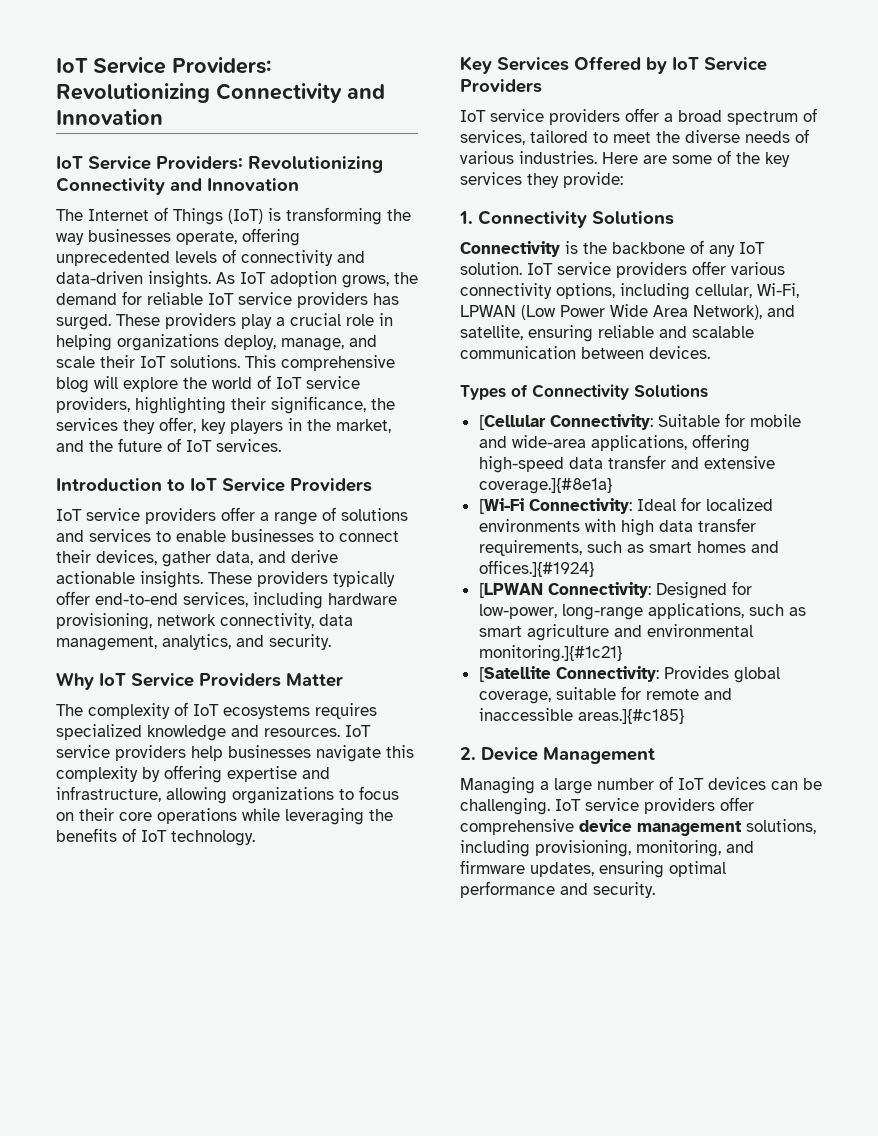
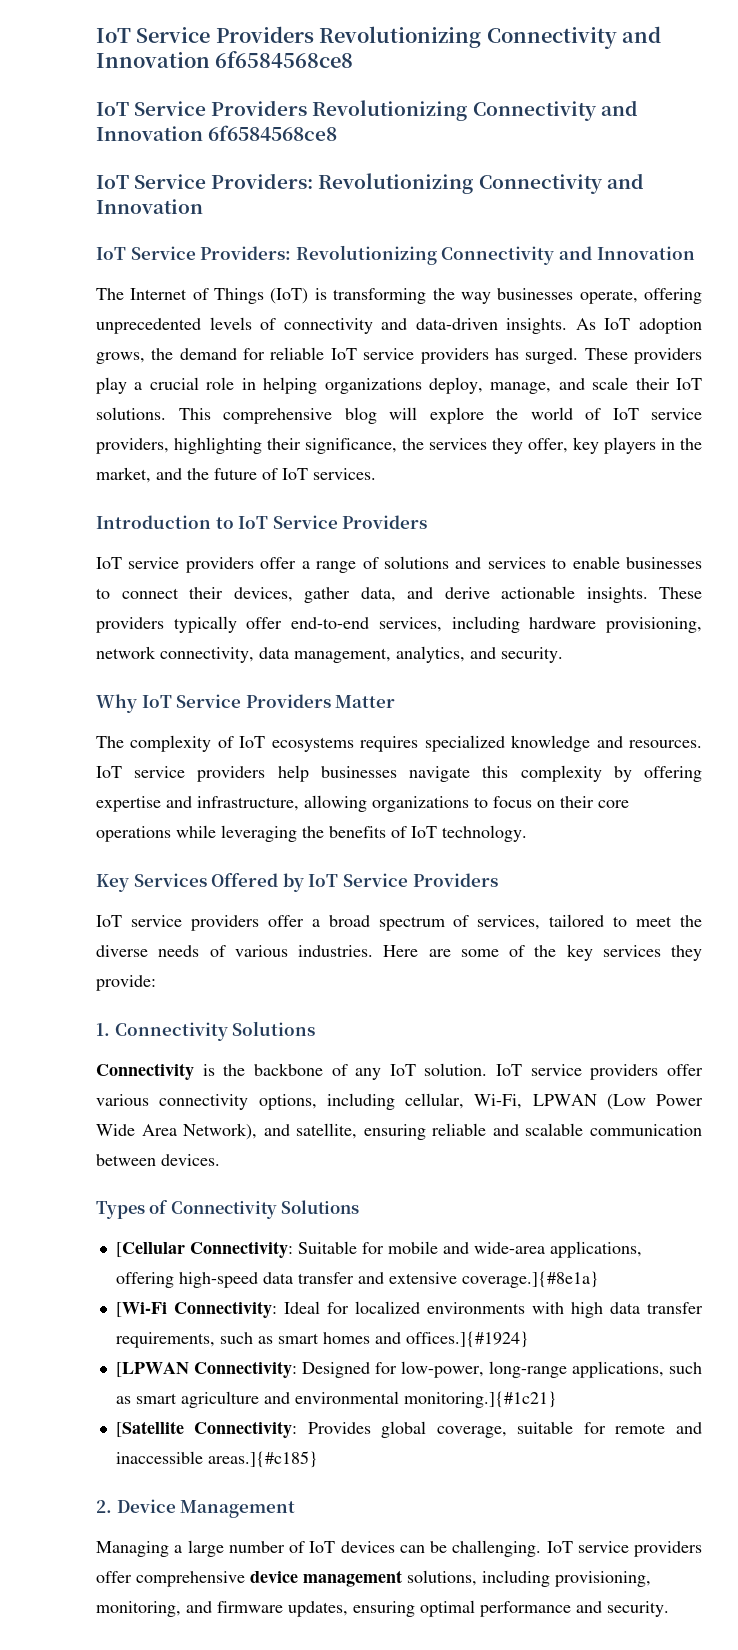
[56,57,166,74] IoT Service -> [96,26,661,49] [96,51,354,68] [96,100,638,121] [96,125,338,141] [96,174,207,189] IoT Service Providers Revolutionizing Connectivity and Innovation 6f6584568ce8 // IoT Service Providers Revolutionizing Connectivity and Innovation 6f6584568ce8 // IoT Service

